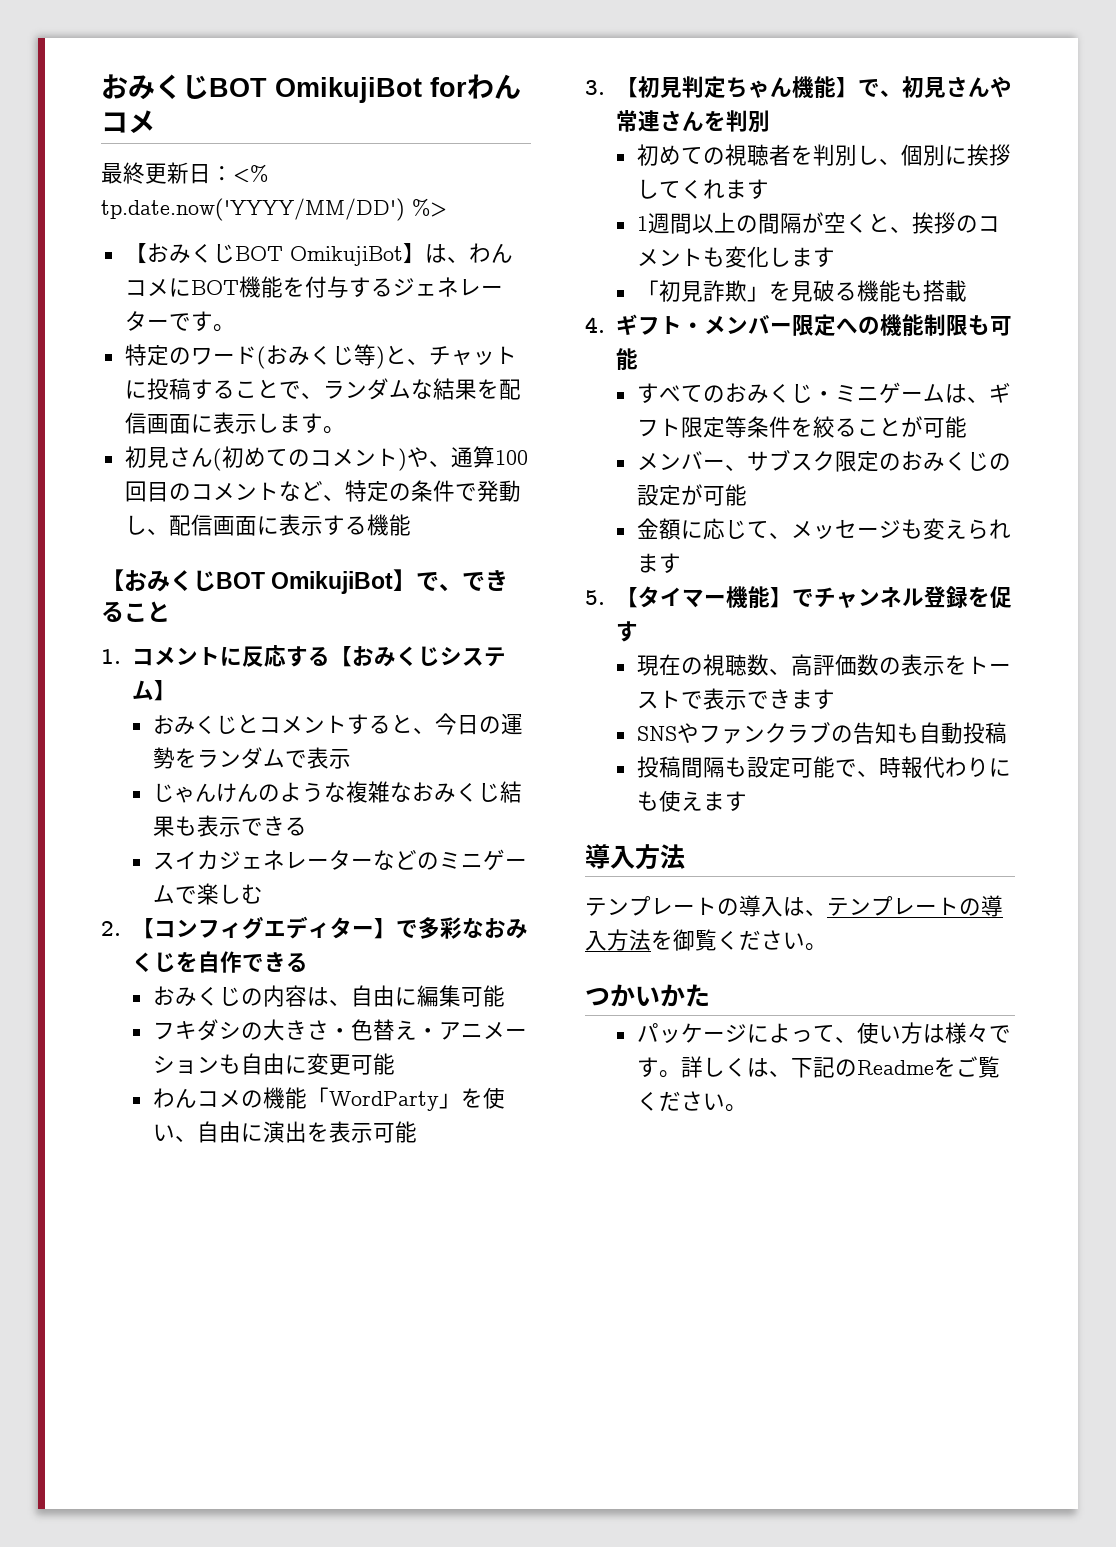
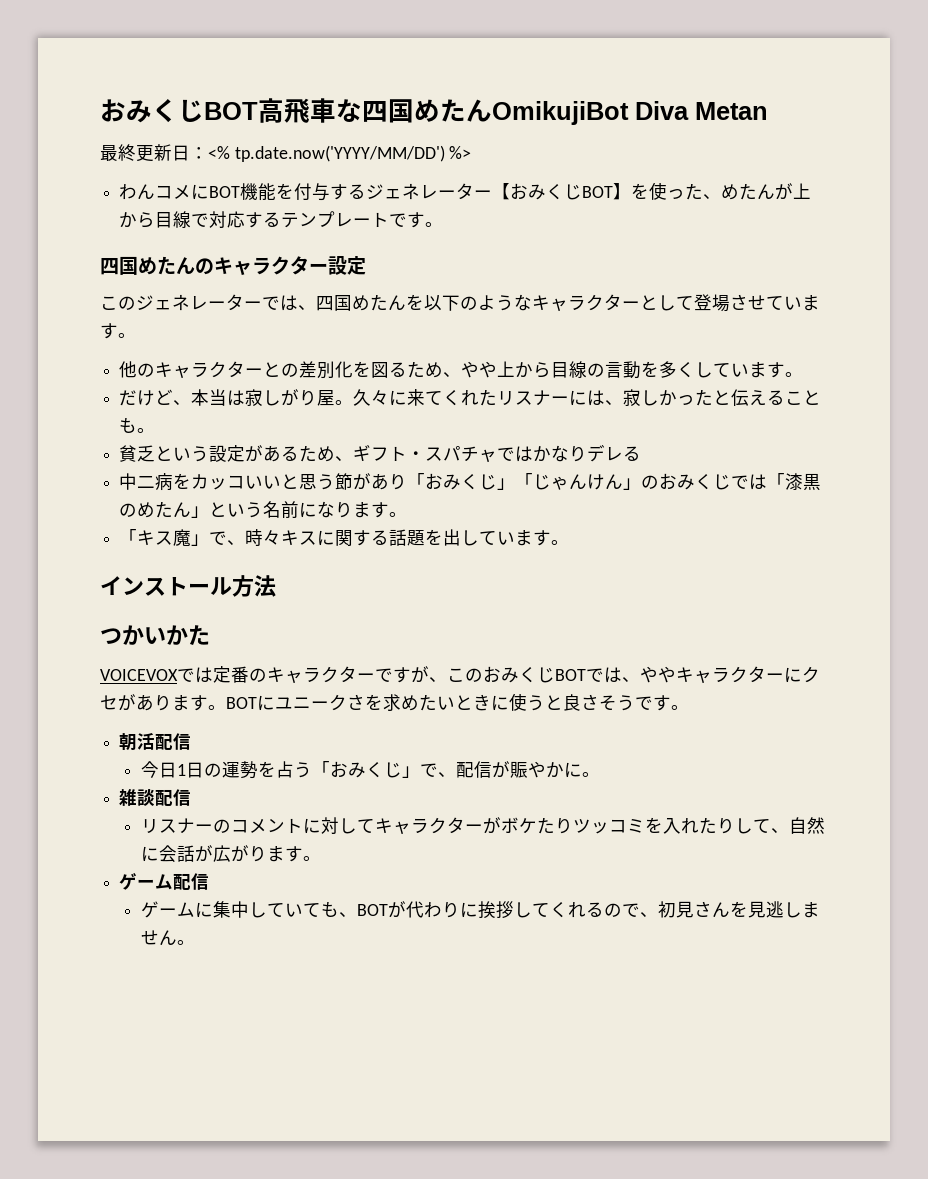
[101,74,521,103] [101,110,155,133] おみくじBOT OmikujiBot forわんコメ -> [100,98,768,125] おみくじBOT高飛車な四国めたんOmikujiBot Diva Metan
[124,243,469,266] 【おみくじBOT OmikujiBot】は、 -> (472, 152) none
[168,311,235,332] [124,344,517,369] [124,378,521,400] [124,412,345,434] [124,446,528,471] [124,480,521,502] [124,514,411,536] [101,569,509,594] [101,601,170,622] [101,645,506,667] [131,680,176,701] [152,713,523,735] [152,747,351,769] [152,781,522,803] [152,815,307,837] [152,849,527,871] [152,883,263,905] [101,916,528,939] [131,951,308,973] [152,985,505,1007] [152,1019,527,1041] [152,1053,395,1075] [152,1087,505,1111] [152,1121,417,1143] [585,76,1012,98] [615,110,770,133] [636,144,1011,166] [636,179,769,199] [636,212,1000,234] [636,246,835,268] [636,280,967,302] [585,314,1012,336] [615,348,638,370] [636,382,1011,404] [636,416,967,438] [636,450,1011,472] [636,484,747,506] [636,518,1011,540] [636,553,681,573] [585,586,1012,609] [615,621,638,642] [636,654,1011,676] [636,688,835,710] [636,722,1007,744] [636,756,1011,779] [636,790,747,812] [585,844,685,870] [585,895,1003,917] [585,929,827,951] [585,984,710,1007] [636,1022,1011,1044] [636,1056,1000,1078] [636,1091,725,1111] です。 // 特定のワード(おみくじ等)と、チャットに投稿することで、ランダムな結果を配信画面に表示します。 // 初見さん(初めてのコメント)や、通算100回目のコメントなど、特定の条件で発動し、配信画面に表示する機能 // 【おみくじBOT OmikujiBot】で、できること // 1.コメントに反応する【おみくじシステム】 // おみくじとコメントすると、今日の運勢をランダムで表示 // じゃんけんのような複雑なおみくじ結果も表示できる // スイカジェネレーターなどのミニゲームで楽しむ // 2.【コンフィグエディター】で多彩なおみくじを自作できる // おみくじの内容は、自由に編集可能 // フキダシの大きさ・色替え・アニメーションも自由に変更可能 // わんコメの機能「WordParty」を使い、自由に演出を表示可能 // 3.【初見判定ちゃん機能】で、初見さんや常連さんを判別 // 初めての視聴者を判別し、個別に挨拶してくれます // 1週間以上の間隔が空くと、挨拶のコメントも変化します // 「初見詐欺」を見破る機能も搭載 // 4.ギフト・メンバー限定への機能制限も可能 // すべてのおみくじ・ミニゲームは、ギフト限定等条件を絞ることが可能 // メンバー、サブスク限定のおみくじの設定が可能 // 金額に応じて、メッセージも変えられます // 5.【タイマー機能】でチャンネル登録を促す // 現在の視聴数、高評価数の表示をトーストで表示できます // SNSやファンクラブの告知も自動投稿 // 投稿間隔も設定可能で、時報代わりにも使えます // 導入方法 // テンプレートの導入は、テンプレートの導入方法を御覧ください。 // つかいかた // パッケージによって、使い方は様々です。詳しくは、下記のReadmeをご覧ください -> [492,182,812,200] [119,211,444,228] [100,256,366,275] [100,294,820,312] [100,323,136,339] [119,361,804,379] [119,389,822,406] [119,417,156,433] [119,444,642,462] [119,473,822,491] [119,501,408,519] [119,529,570,546] [100,575,276,597] [100,625,210,645] [100,666,820,683] [100,693,689,711] [119,733,192,751] [141,761,601,779] [119,789,192,806] [141,817,826,834] [141,845,322,862] [119,873,210,890] [141,901,821,919] [141,930,178,946] 【おみくじBOT】を使った、めたんが上から目線で対応するテンプレートです。 // 四国めたんのキャラクター設定 // このジェネレーターでは、四国めたんを以下のようなキャラクターとして登場させています。 // 他のキャラクターとの差別化を図るため、やや上から目線の言動を多くしています。 // だけど、本当は寂しがり屋。久々に来てくれたリスナーには、寂しかったと伝えることも。 // 貧乏という設定があるため、ギフト・スパチャではかなりデレる // 中二病をカッコいいと思う節があり「おみくじ」「じゃんけん」のおみくじでは「漆黒のめたん」という名前になります。 // 「キス魔」で、時々キスに関する話題を出しています。 // インストール方法 // つかいかた // VOICEVOXでは定番のキャラクターですが、このおみくじBOTでは、ややキャラクターにクセがあります。BOTにユニークさを求めたいときに使うと良さそうです。 // 朝活配信 // 今日1日の運勢を占う「おみくじ」で、配信が賑やかに。 // 雑談配信 // リスナーのコメントに対してキャラクターがボケたりツッコミを入れたりして、自然に会話が広がります。 // ゲーム配信 // ゲームに集中していても、BOTが代わりに挨拶してくれるので、初見さんを見逃しません

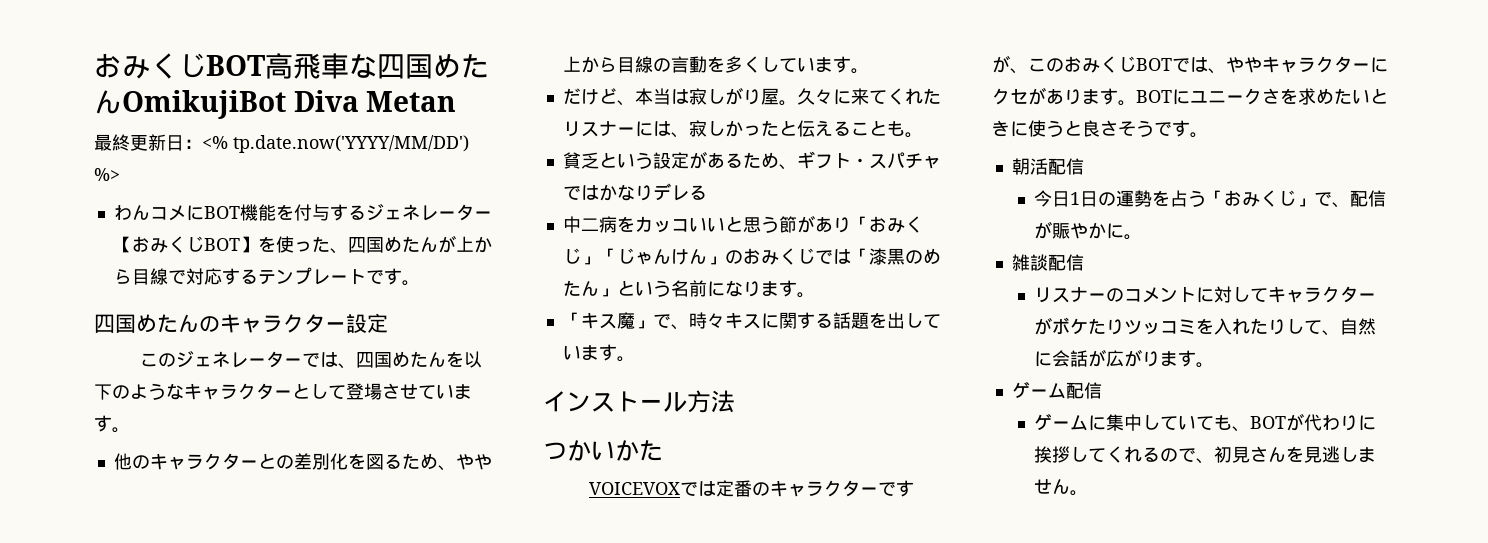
(722, 196) none -> [347,237,384,253] 四国

